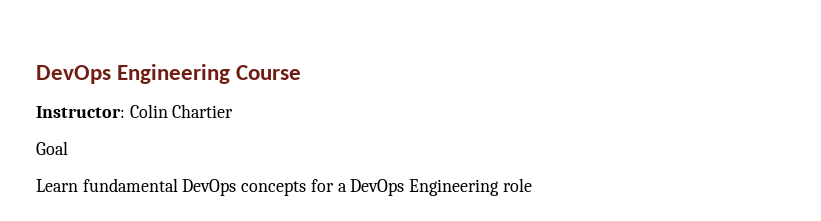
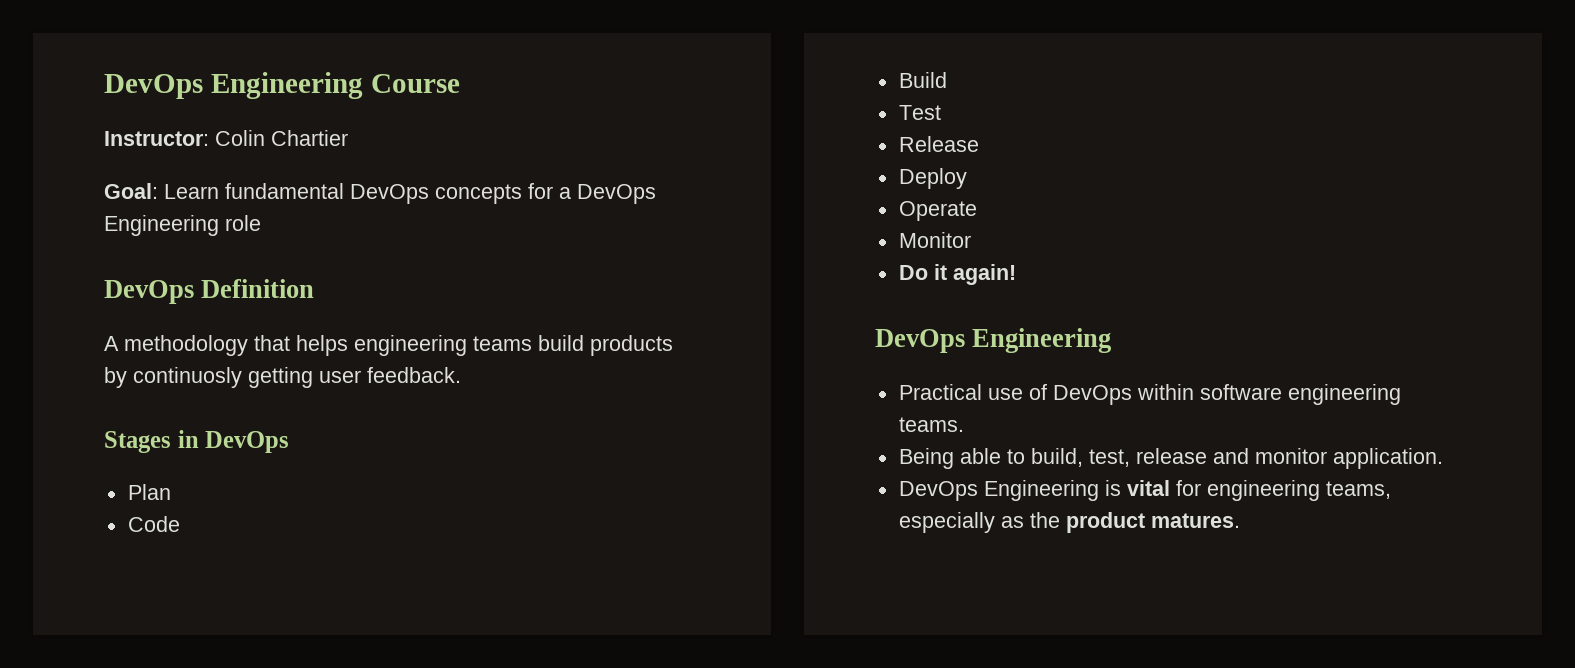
[36,141,68,155] Goal // -> [104,183,158,199] Goal:
(532, 185) none -> [104,279,315,304] [104,335,673,356] [104,367,461,388] [104,430,290,453] [127,484,171,500] [127,516,180,532] [898,72,947,88] [898,105,941,120] [898,136,979,152] [898,168,967,189] [898,201,977,221] [898,232,971,248] [898,264,1016,285] [875,328,1112,353] [898,384,1401,405] [898,417,964,432] [898,448,1443,469] [898,480,1391,501] [898,512,1240,533] // DevOps Definition // A methodology that helps engineering teams build products by continuosly getting user feedback. // Stages in DevOps // Plan // Code // Build // Test // Release // Deploy // Operate // Monitor // Do it again! // DevOps Engineering // Practical use of DevOps within software engineering teams. // Being able to build, test, release and monitor application. // DevOps Engineering is vital for engineering teams, especially as the product matures.

